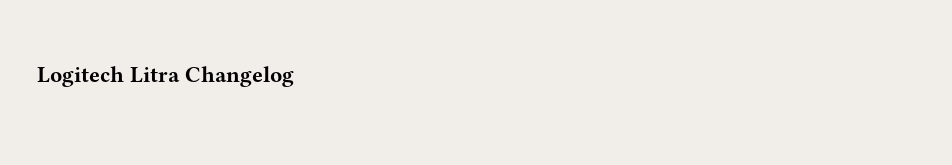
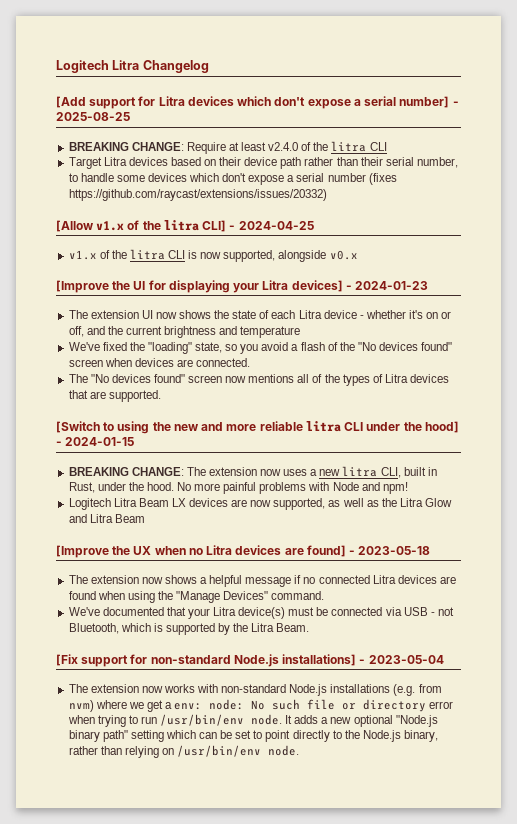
(295, 76) none -> [56,96,459,109] [56,112,130,121] [68,141,387,154] [68,157,458,169] [68,173,397,185] [68,189,327,201] [56,220,314,232] [68,249,358,262] [56,280,429,293] [68,310,452,319] [68,326,301,338] [68,342,453,354] [68,358,251,367] [68,374,450,386] [68,390,161,402] [56,421,459,434] [56,437,135,446] [68,466,437,478] [68,482,408,494] [68,498,453,510] [68,514,145,523] [56,545,431,558] [68,575,456,587] [68,591,325,603] [68,607,454,619] [68,623,310,635] [56,654,444,667] [68,684,442,696] [68,699,454,712] [67,714,438,727] [68,730,439,742] [68,745,300,758] // [Add support for Litra devices which don't expose a serial number] - 2025-08-25 // BREAKING CHANGE: Require at least v2.4.0 of the litra CLI // Target Litra devices based on their device path rather than their serial number, to handle some devices which don't expose a serial number (fixes https://github.com/raycast/extensions/issues/20332) // [Allow v1.x of the litra CLI] - 2024-04-25 // v1.x of the litra CLI is now supported, alongside v0.x // [Improve the UI for displaying your Litra devices] - 2024-01-23 // The extension UI now shows the state of each Litra device - whether it's on or off, and the current brightness and temperature // We've fixed the "loading" state, so you avoid a flash of the "No devices found" screen when devices are connected. // The "No devices found" screen now mentions all of the types of Litra devices that are supported. // [Switch to using the new and more reliable litra CLI under the hood] - 2024-01-15 // BREAKING CHANGE: The extension now uses a new litra CLI, built in Rust, under the hood. No more painful problems with Node and npm! // Logitech Litra Beam LX devices are now supported, as well as the Litra Glow and Litra Beam // [Improve the UX when no Litra devices are found] - 2023-05-18 // The extension now shows a helpful message if no connected Litra devices are found when using the "Manage Devices" command. // We've documented that your Litra device(s) must be connected via USB - not Bluetooth, which is supported by the Litra Beam. // [Fix support for non-standard Node.js installations] - 2023-05-04 // The extension now works with non-standard Node.js installations (e.g. from nvm) where we get a env: node: No such file or directory error when trying to run /usr/bin/env node. It adds a new optional "Node.js binary path" setting which can be set to point directly to the Node.js binary, rather than relying on /usr/bin/env node.

